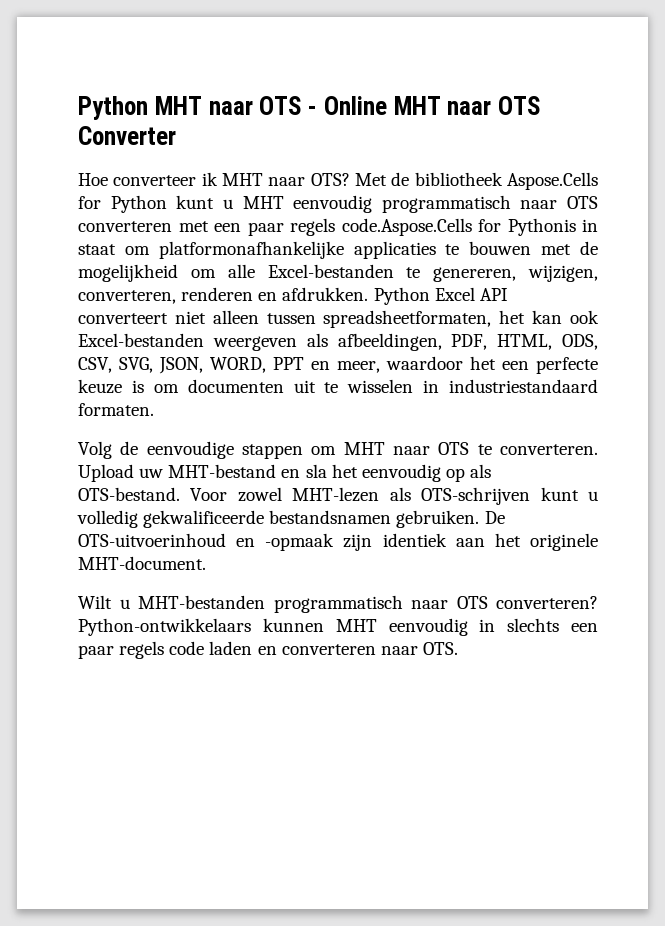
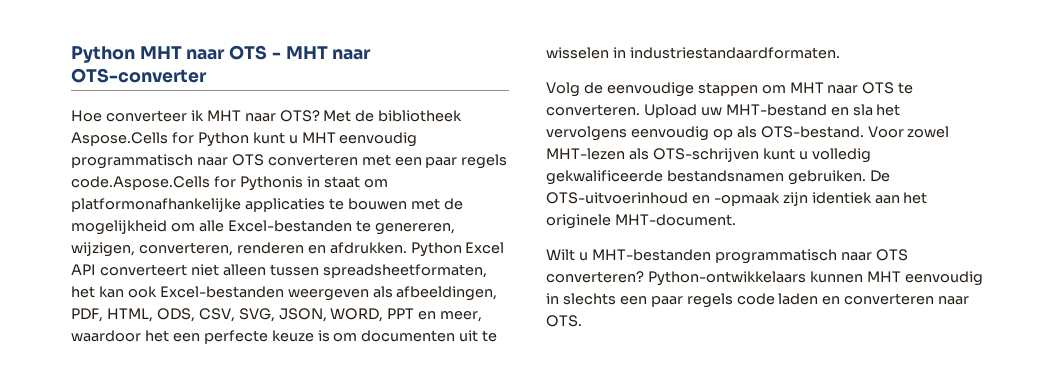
[323,96,540,115] [78,126,176,145] Online MHT naar OTS Converter -> [285,46,372,60] [71,68,207,83] MHT naar OTS-converter
[449,379,598,393] [78,403,154,416] industriestandaard formaten. -> [629,47,840,59] industriestandaardformaten.
(358, 471) none -> [546,126,627,141] vervolgens

